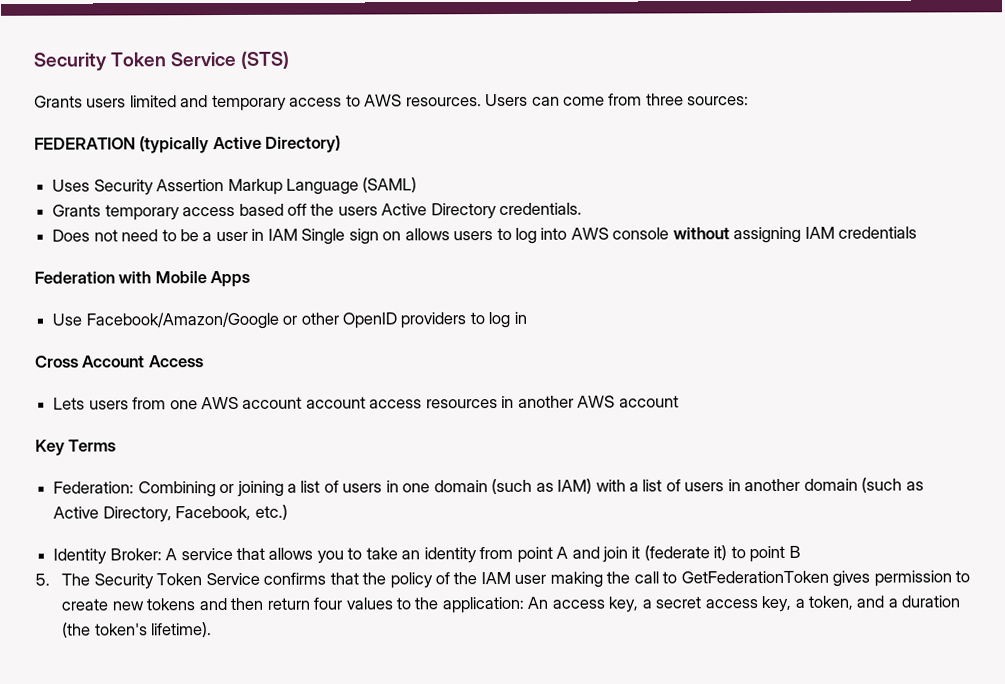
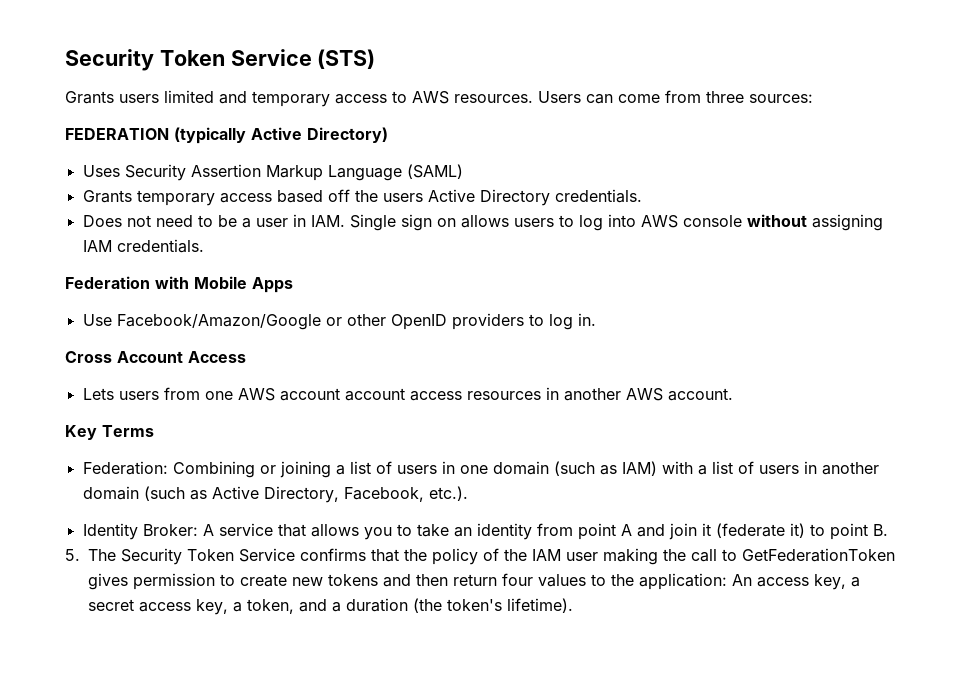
[267,228,298,241] IAM -> [310,215,345,227] IAM.
[838,226,918,239] credentials -> [116,239,204,253] credentials.
[513,311,527,324] in -> [577,313,596,326] in.
[618,395,679,408] account -> [667,388,733,401] account.
[254,504,288,520] etc.) -> [428,486,468,501] etc.).
[788,545,801,558] B -> [872,524,888,536] B.

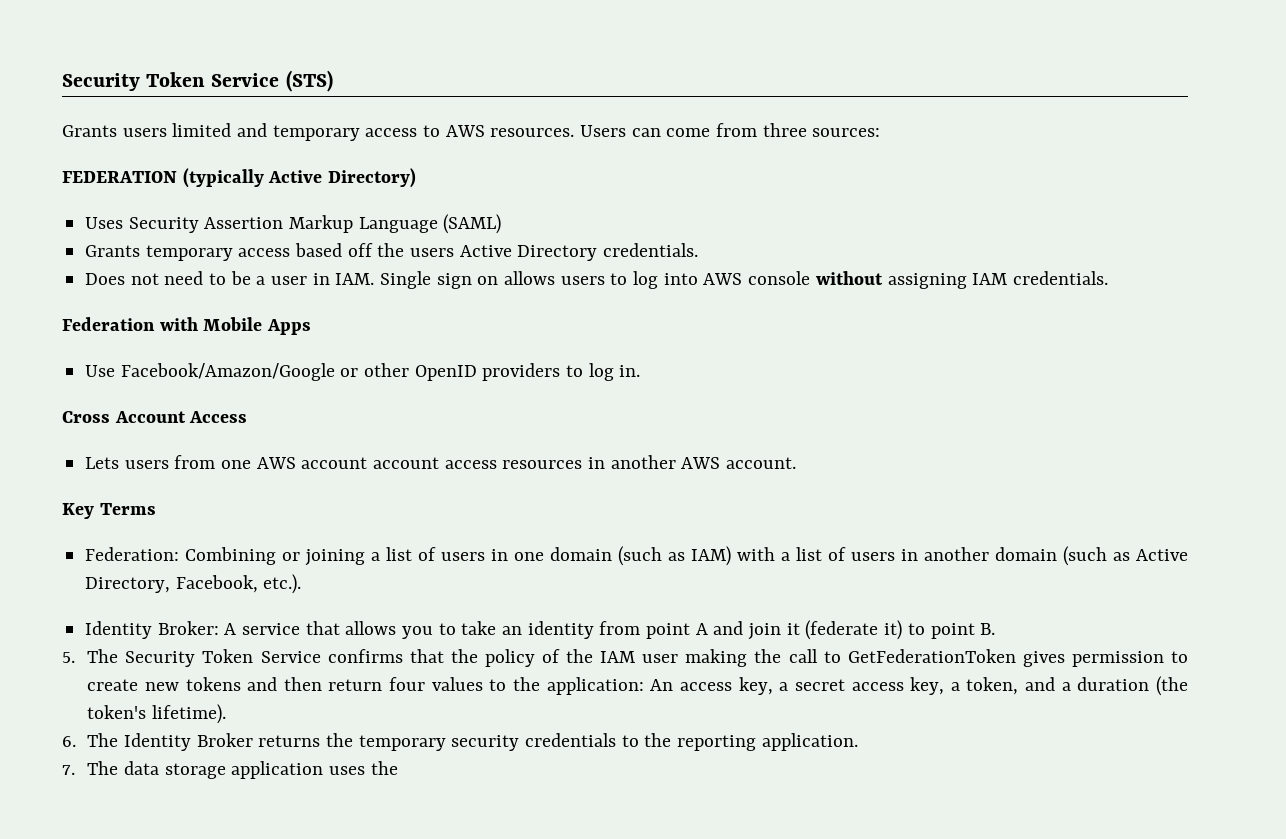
(573, 605) none -> [62,733,858,751] [62,761,398,779] // 6. The Identity Broker returns the temporary security credentials to the reporting application. // 7. The data storage application uses the

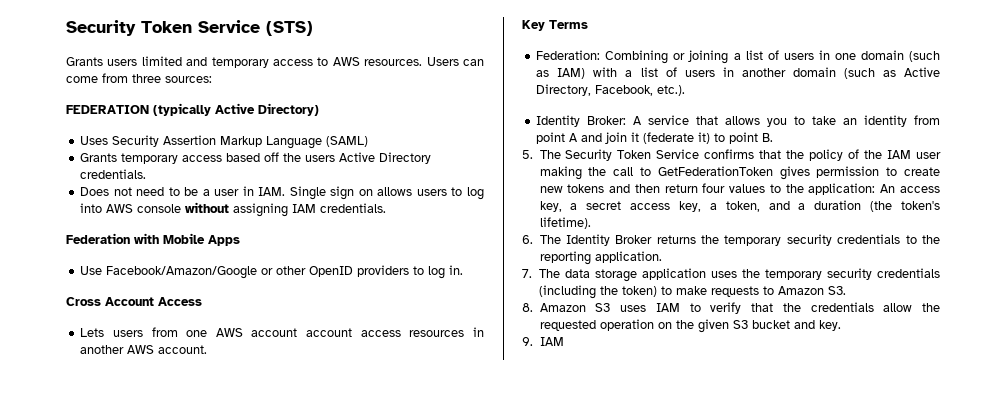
(398, 768) none -> [764,268,940,280] [538,285,846,299] [522,302,940,314] [539,319,841,333] [522,337,564,346] temporary security credentials (including the token) to make requests to Amazon S3. // 8. Amazon S3 uses IAM to verify that the credentials allow the requested operation on the given S3 bucket and key. // 9. IAM

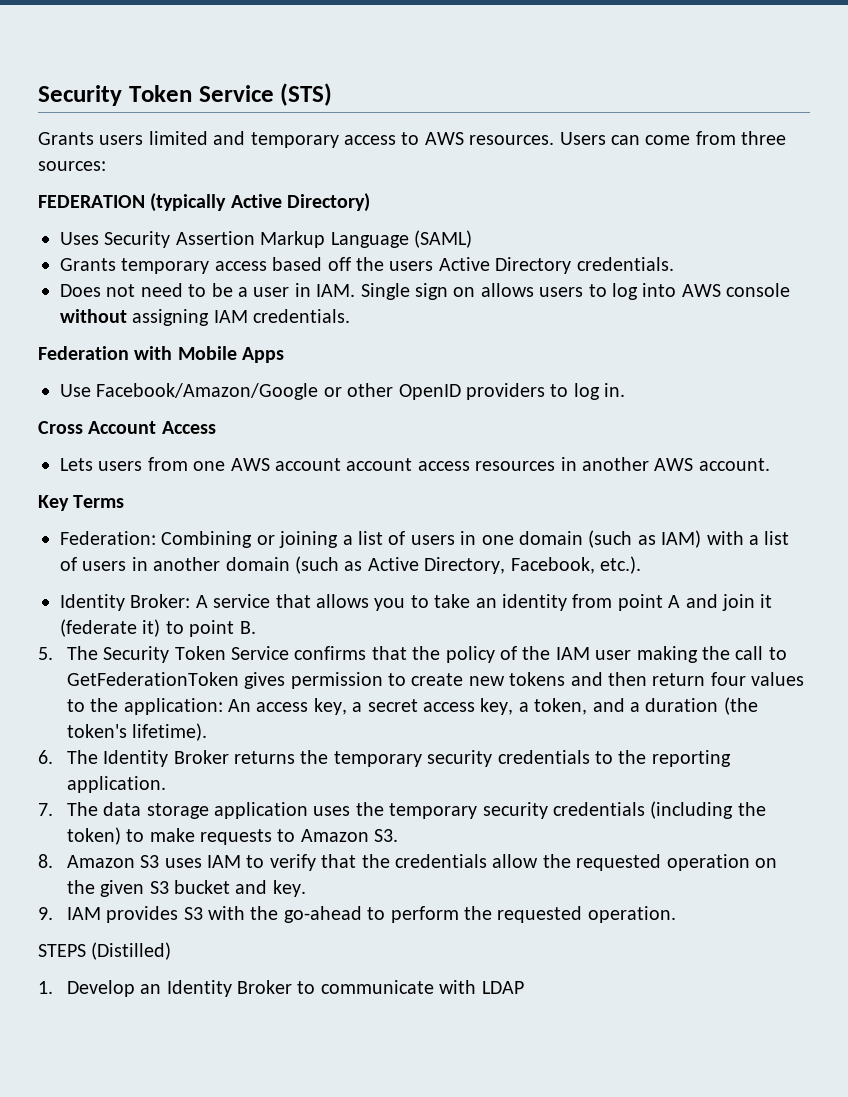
(564, 341) none -> [106,906,676,923] [38,942,172,960] [38,980,524,997] provides S3 with the go-ahead to perform the requested operation. // STEPS (Distilled) // 1. Develop an Identity Broker to communicate with LDAP

